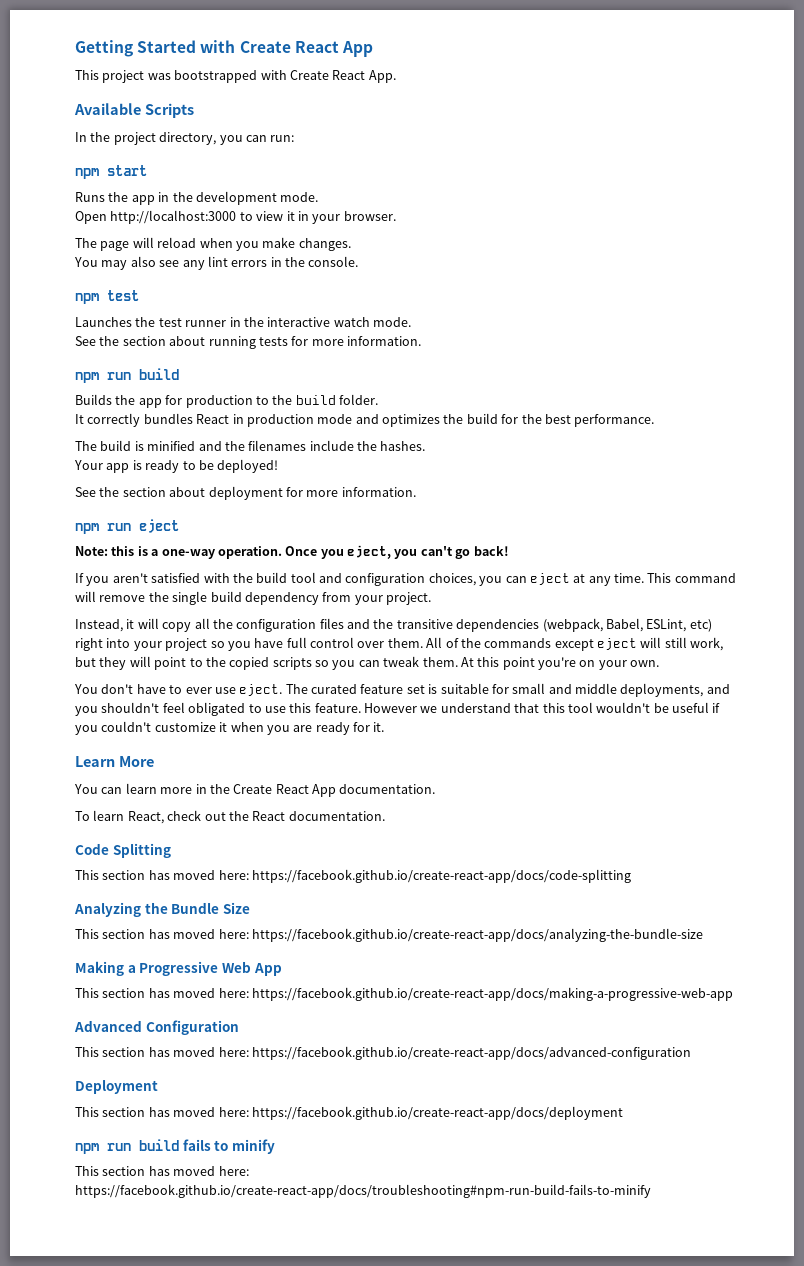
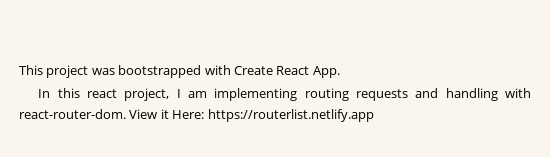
[75,40,373,57] Getting Started with Create React App // -> (19, 70) none
[74,103,194,118] // Available Scripts -> (340, 72) none
[90,132,295,145] [75,165,147,179] [75,191,319,205] [75,210,396,224] [75,237,351,251] [74,256,359,270] [75,290,139,304] [75,317,411,327] [75,336,421,349] [75,368,179,383] [75,394,378,408] [75,413,655,427] [75,440,426,451] [74,459,279,473] [75,486,416,500] [75,519,179,534] [75,545,509,559] [75,572,736,586] [75,591,431,605] [75,618,712,632] [75,637,724,651] [75,656,660,670] [74,683,730,697] [75,702,721,716] [75,721,385,735] [75,756,154,767] [74,783,436,797] [75,810,385,824] [75,843,171,858] [75,869,631,883] [74,902,250,917] [75,928,703,942] [75,961,282,976] [75,987,733,1001] [74,1020,239,1035] [75,1046,691,1060] [75,1080,158,1094] [75,1106,623,1120] [75,1139,275,1154] [75,1166,249,1176] [75,1184,651,1198] the project directory, you can run: // npm start // Runs the app in the development mode. // Open http://localhost:3000 to view it in your browser. // The page will reload when you make changes. // You may also see any lint errors in the console. // npm test // Launches the test runner in the interactive watch mode. // See the section about running tests for more information. // npm run build // Builds the app for production to the build folder. // It correctly bundles React in production mode and optimizes the build for the best performance. // The build is minified and the filenames include the hashes. // Your app is ready to be deployed! // See the section about deployment for more information. // npm run eject // Note: this is a one-way operation. Once you eject, you can't go back! // If you aren't satisfied with the build tool and configuration choices, you can eject at any time. This command will remove the single build dependency from your project. // Instead, it will copy all the configuration files and the transitive dependencies (webpack, Babel, ESLint, etc) right into your project so you have full control over them. All of the commands except eject will still work, but they will point to the copied scripts so you can tweak them. At this point you're on your own. // You don't have to ever use eject. The curated feature set is suitable for small and middle deployments, and you shouldn't feel obligated to use this feature. However we understand that this tool wouldn't be useful if you couldn't customize it when you are ready for it. // Learn More // You can learn more in the Create React App documentation. // To learn React, check out the React documentation. // Code Splitting // This section has moved here: https://facebook.github.io/create-react-app/docs/code-splitting // Analyzing the Bundle Size // This section has moved here: https://facebook.github.io/create-react-app/docs/analyzing-the-bundle-size // Making a Progressive Web App // This section has moved here: https://facebook.github.io/create-react-app/docs/making-a-progressive-web-app // Advanced Configuration // This section has moved here: https://facebook.github.io/create-react-app/docs/advanced-configuration // Deployment // This section has moved here: https://facebook.github.io/create-react-app/docs/deployment // npm run build fails to minify // This section has moved here: https://facebook.github.io/create-react-app/docs/troubleshooting#npm-run-build-fails-to-minify -> [57,88,531,101] [19,109,374,122] this react project, I am implementing routing requests and handling with react-router-dom. View it Here: https://routerlist.netlify.app

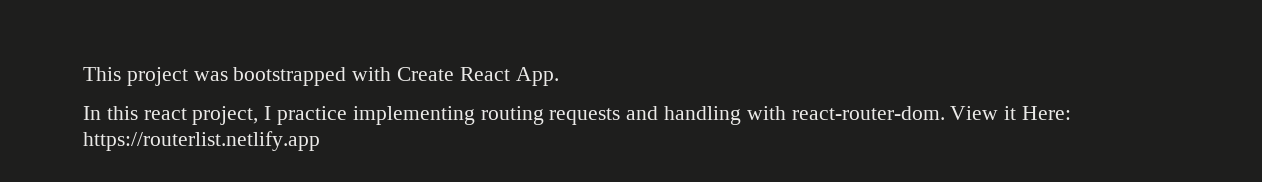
[187,91,207,98] am -> [277,106,348,125] practice

